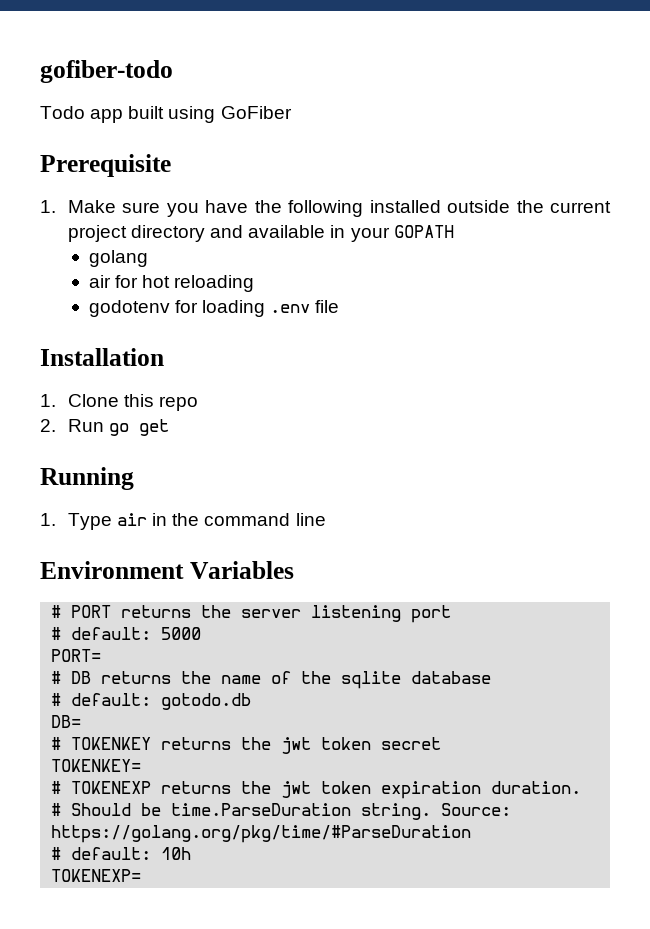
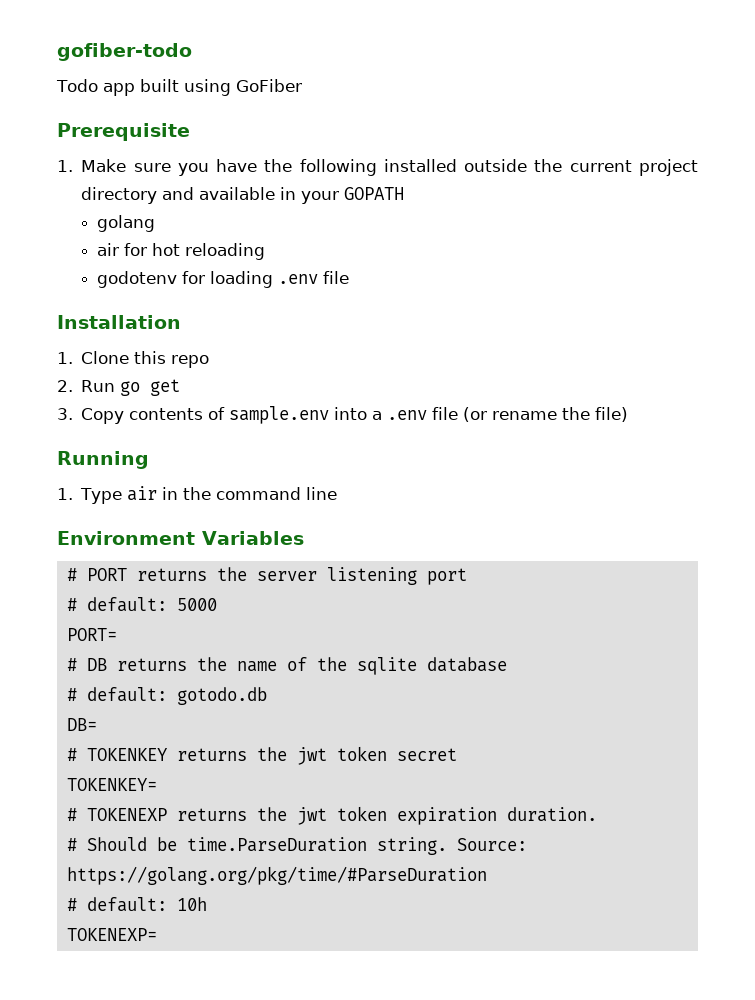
(169, 427) none -> [57,406,629,424] // 3. Copy contents of sample.env into a .env file (or rename the file)

